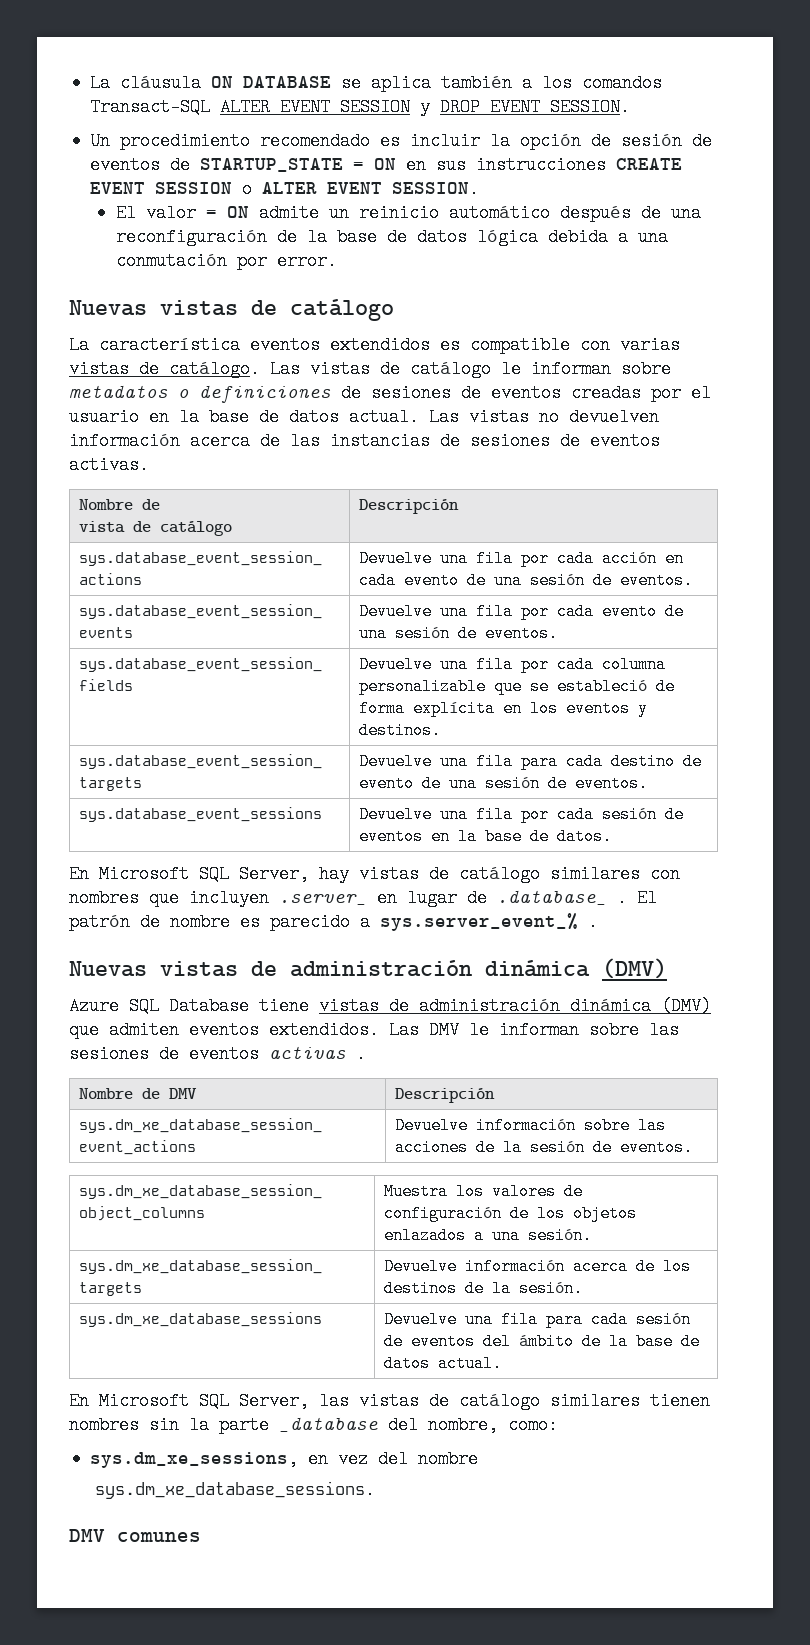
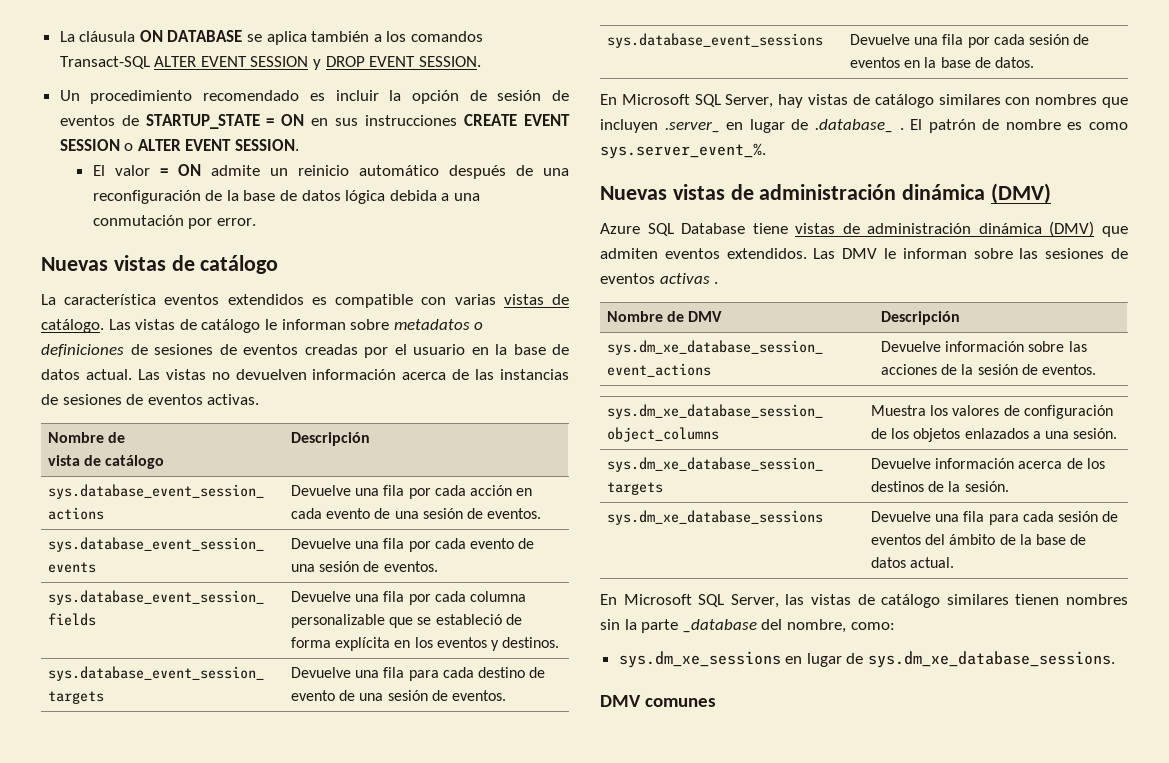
[270,913,598,931] parecido a sys.server_event_% . -> [1089,122,1128,130] [600,143,766,159] como sys.server_event_%.
[90,1450,479,1468] sys.dm_xe_sessions, en vez del nombre // -> [618,651,864,668] sys.dm_xe_sessions en lugar de

